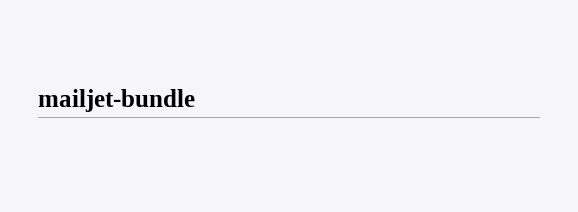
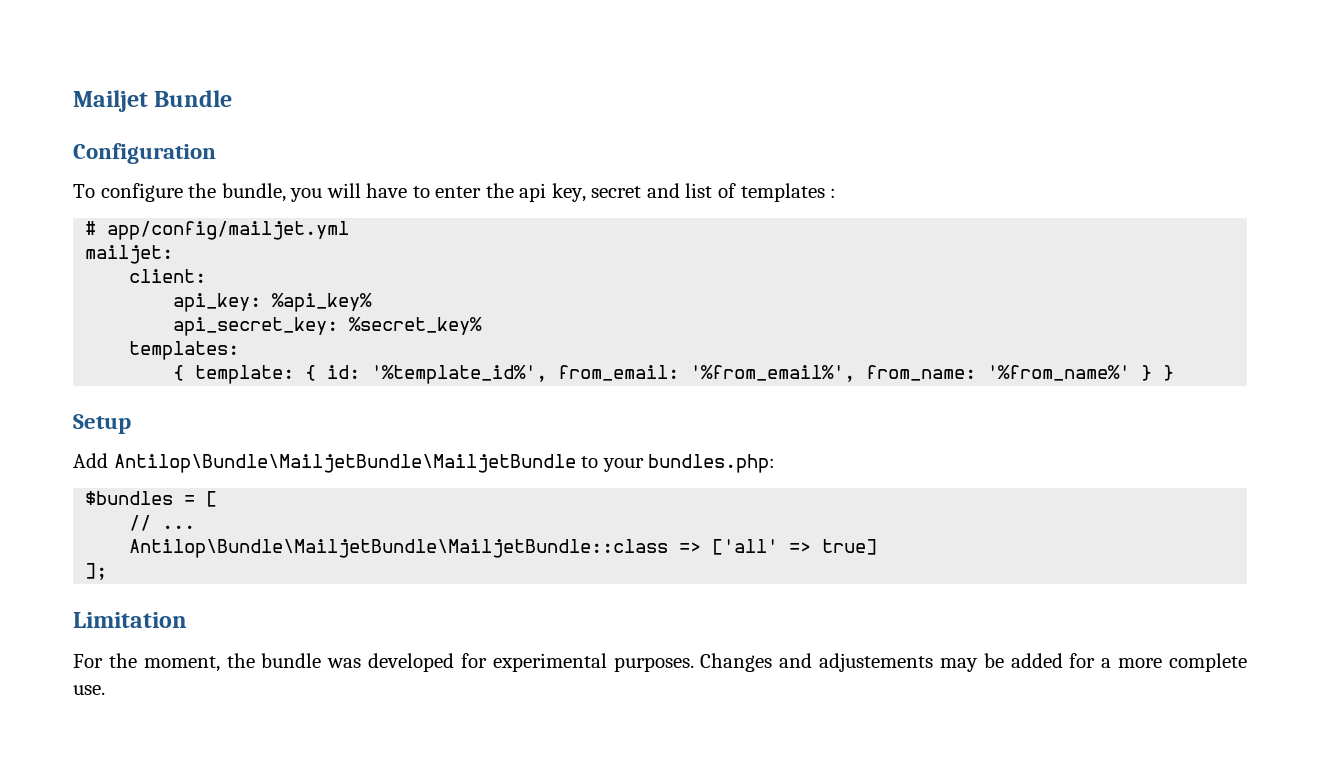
[38,89,195,112] mailjet-bundle -> [73,90,233,112] [73,143,216,164] [73,183,837,202] [85,221,350,240] [85,245,174,264] [129,269,207,283] [173,293,373,312] [173,317,483,336] [129,341,240,360] [173,365,1175,384] [73,414,131,434] [73,453,776,473] [85,491,218,507] [129,515,196,531] [129,539,878,558] [85,563,108,580] [73,612,187,628] [73,653,1248,672] [73,685,105,695] Mailjet Bundle // Configuration // To configure the bundle, you will have to enter the api key, secret and list of templates : // # app/config/mailjet.yml // mailjet: // client: // api_key: %api_key% // api_secret_key: %secret_key% // templates: // { template: { id: '%template_id%', from_email: '%from_email%', from_name: '%from_name%' } } // Setup // Add Antilop\Bundle\MailjetBundle\MailjetBundle to your bundles.php: // $bundles = [ // // ... // Antilop\Bundle\MailjetBundle\MailjetBundle::class => ['all' => true] // ]; // Limitation // For the moment, the bundle was developed for experimental purposes. Changes and adjustements may be added for a more complete use.

